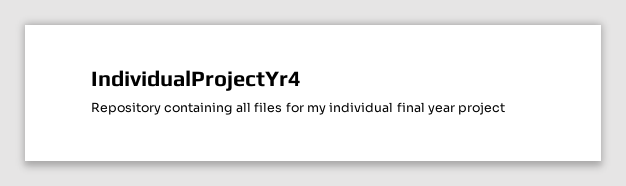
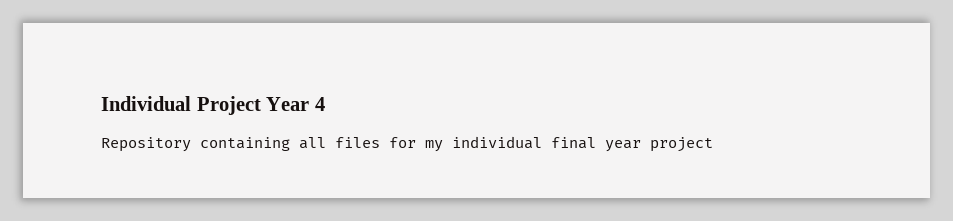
[91,70,301,91] IndividualProjectYr4 -> [101,96,325,115] Individual Project Year 4

